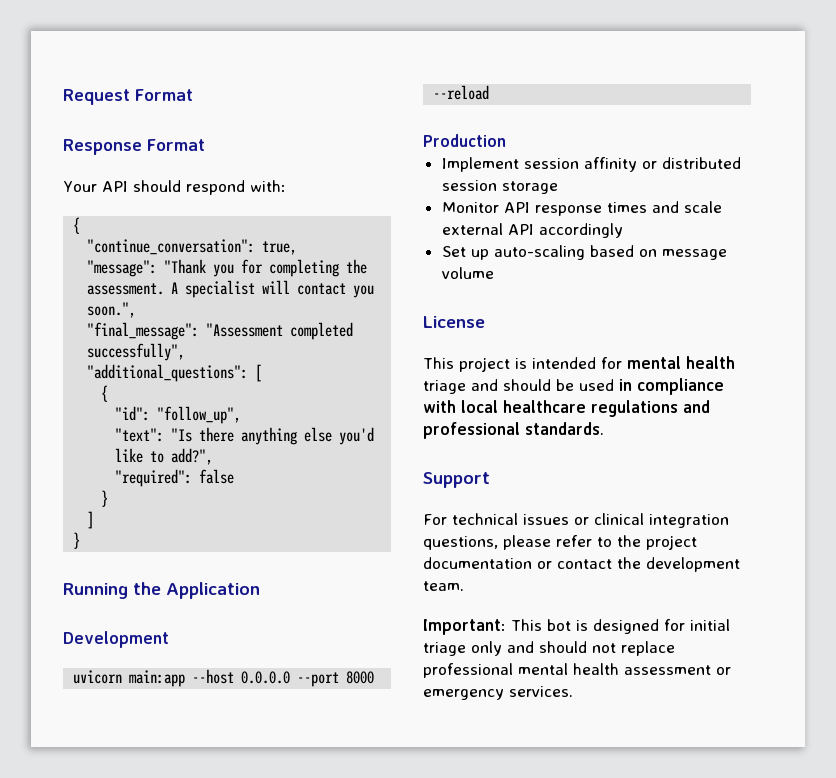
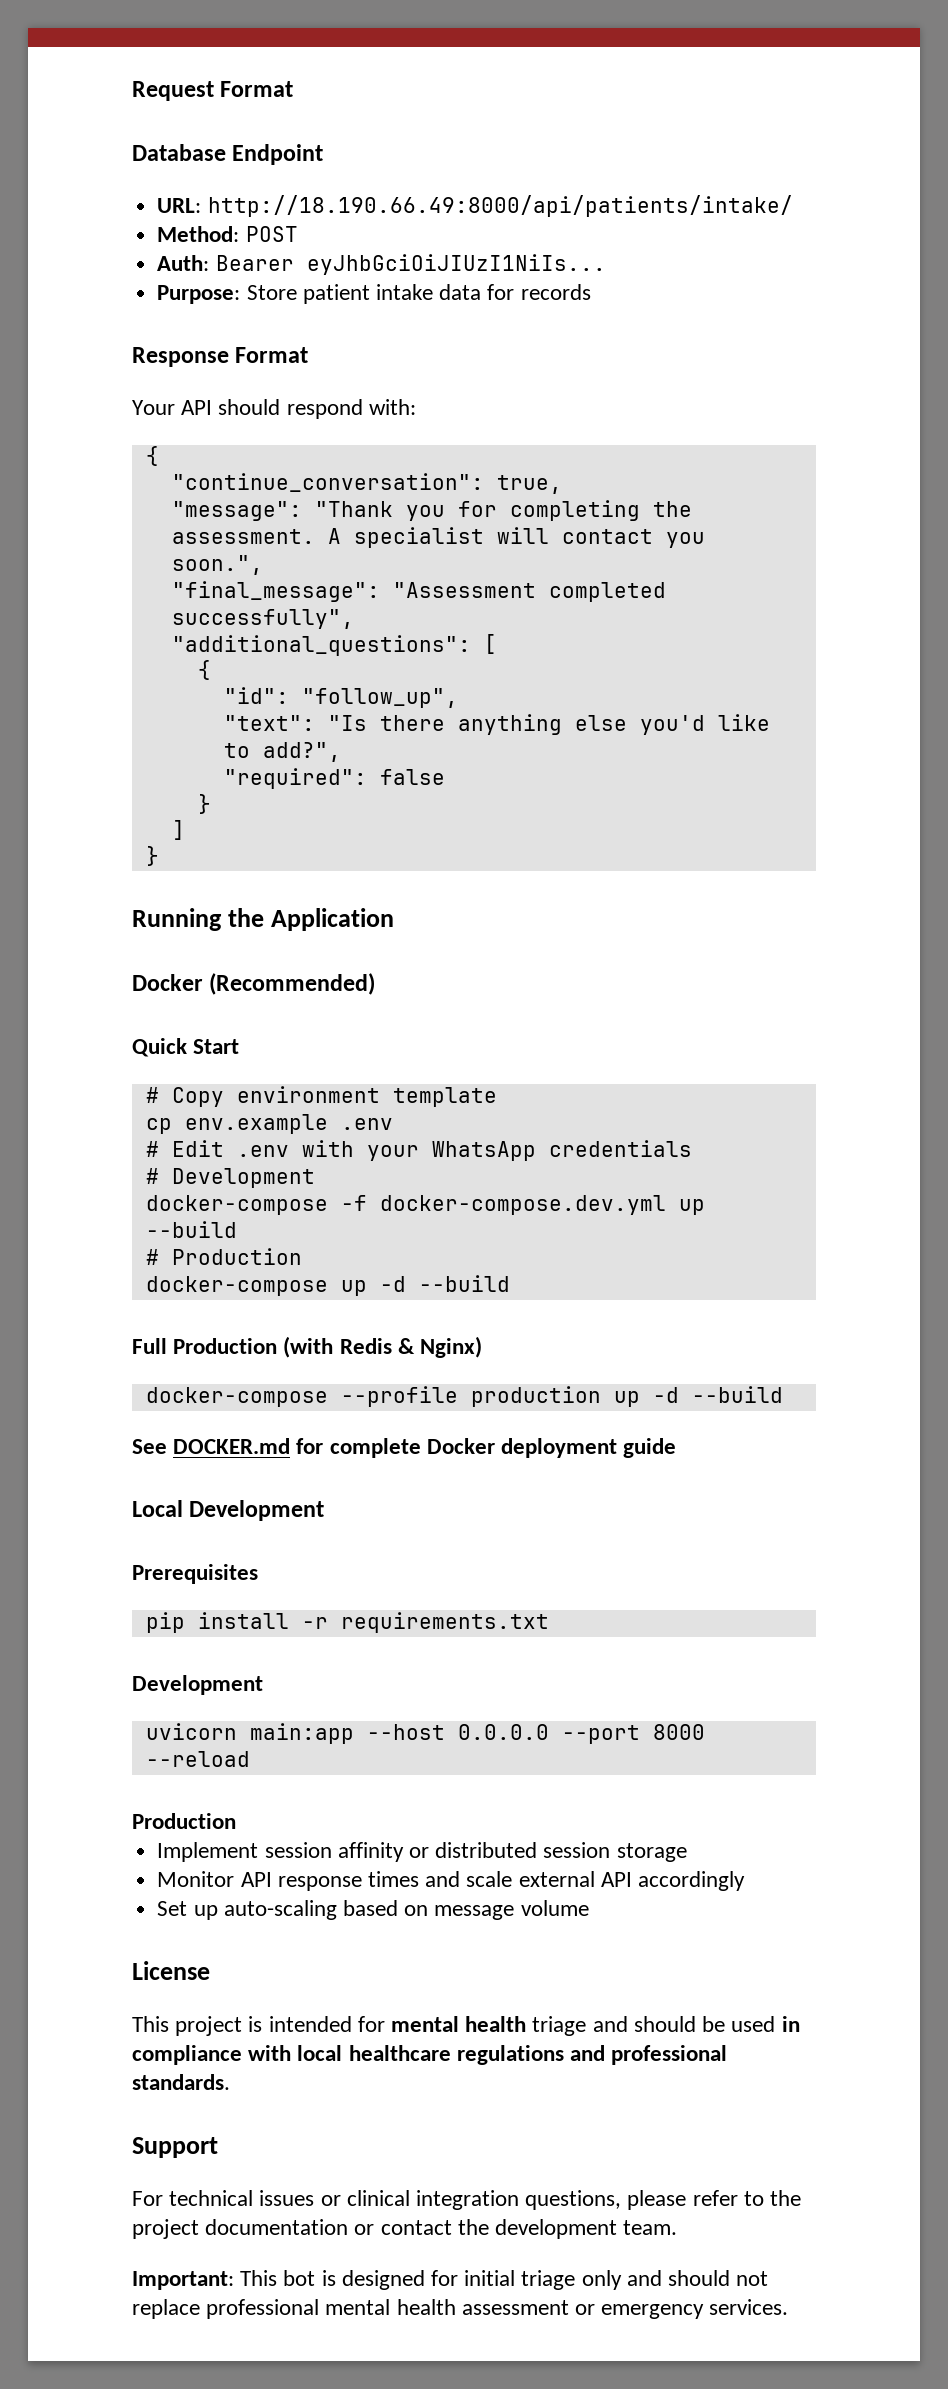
(193, 95) none -> [132,144,324,165] [157,195,793,217] [157,226,298,242] [157,254,606,275] [157,284,591,304] // Database Endpoint // URL: http://18.190.66.49:8000/api/patients/intake/ // Method: POST // Auth: Bearer eyJhbGciOiJIUzI1NiIs... // Purpose: Store patient intake data for records
(260, 590) none -> [132,973,376,995] [132,1038,240,1057] [145,1086,497,1107] [145,1114,393,1134] [145,1140,692,1161] [145,1168,315,1188] [145,1195,705,1215] [145,1221,237,1238] [145,1248,302,1265] [145,1275,510,1296] [132,1336,483,1358] [145,1386,783,1407] [132,1438,677,1458] [132,1500,325,1521] [132,1564,258,1584] [145,1612,549,1633] // Docker (Recommended) // Quick Start // # Copy environment template // cp env.example .env // # Edit .env with your WhatsApp credentials // # Development // docker-compose -f docker-compose.dev.yml up --build // # Production // docker-compose up -d --build // Full Production (with Redis & Nginx) // docker-compose --profile production up -d --build // See DOCKER.md for complete Docker deployment guide // Local Development // Prerequisites // pip install -r requirements.txt

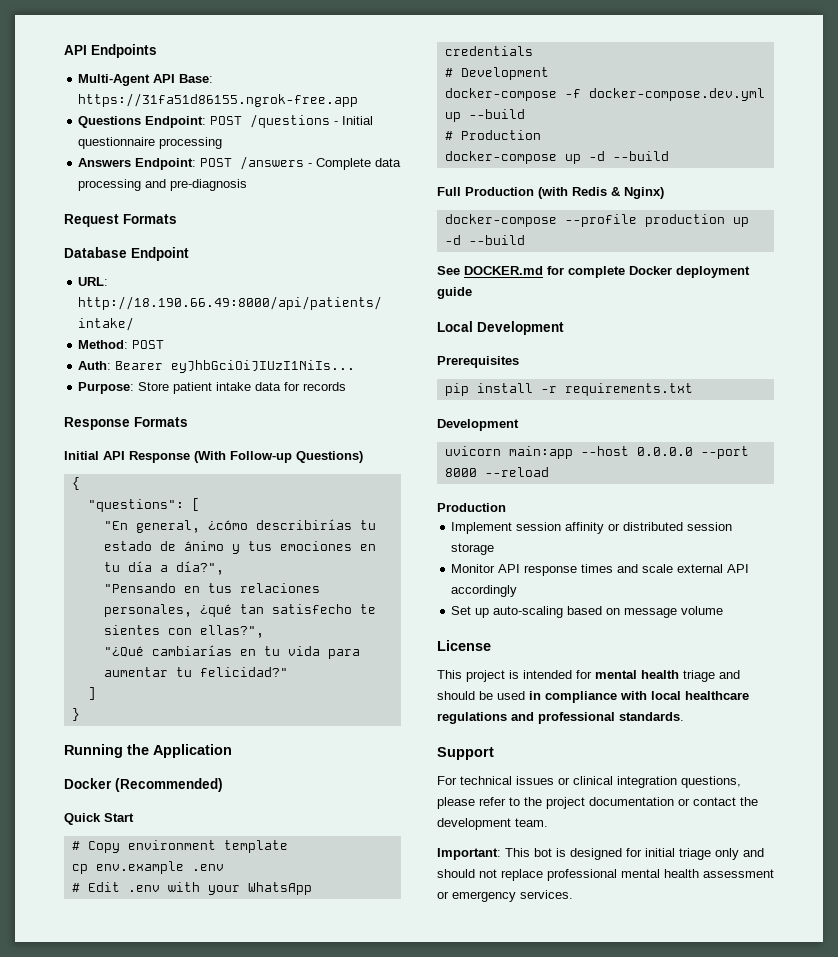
[132,81,294,101] Request Format -> [64,44,157,58] [78,74,214,86] [78,93,359,107] [78,114,374,128] [78,137,223,149] [78,156,402,170] [78,179,248,191] [64,214,177,227] API Endpoints // Multi-Agent API Base: https://31fa51d86155.ngrok-free.app // Questions Endpoint: POST /questions - Initial questionnaire processing // Answers Endpoint: POST /answers - Complete data processing and pre-diagnosis // Request Formats
[235,347,309,363] [132,399,416,419] [145,446,159,466] [171,473,562,494] [171,500,692,521] [171,527,705,548] [171,555,263,575] [171,581,666,602] [171,609,354,629] [171,634,497,656] [197,660,211,680] [223,687,458,708] [223,714,770,735] [223,742,341,762] [223,768,445,789] [197,794,211,814] Format // Your API should respond with: // { // "continue_conversation": true, // "message": "Thank you for completing the assessment. A specialist will contact you soon.", // "final_message": "Assessment completed successfully", // "additional_questions": [ // { // "id": "follow_up", // "text": "Is there anything else you'd like to add?", // "required": false // } -> [134,417,188,427] [64,451,363,463] [71,477,80,490] [87,498,200,512] [103,519,376,533] [103,541,376,554] [103,561,224,575] [103,583,320,593] [103,604,376,617] [103,625,264,638] [103,645,360,659] [103,667,288,677] Formats // Initial API Response (With Follow-up Questions) // { // "questions": [ // "En general, ¿cómo describirías tu estado de ánimo y tus emociones en tu día a día?", // "Pensando en tus relaciones personales, ¿qué tan satisfecho te sientes con ellas?", // "¿Qué cambiarías en tu vida para aumentar tu felicidad?"

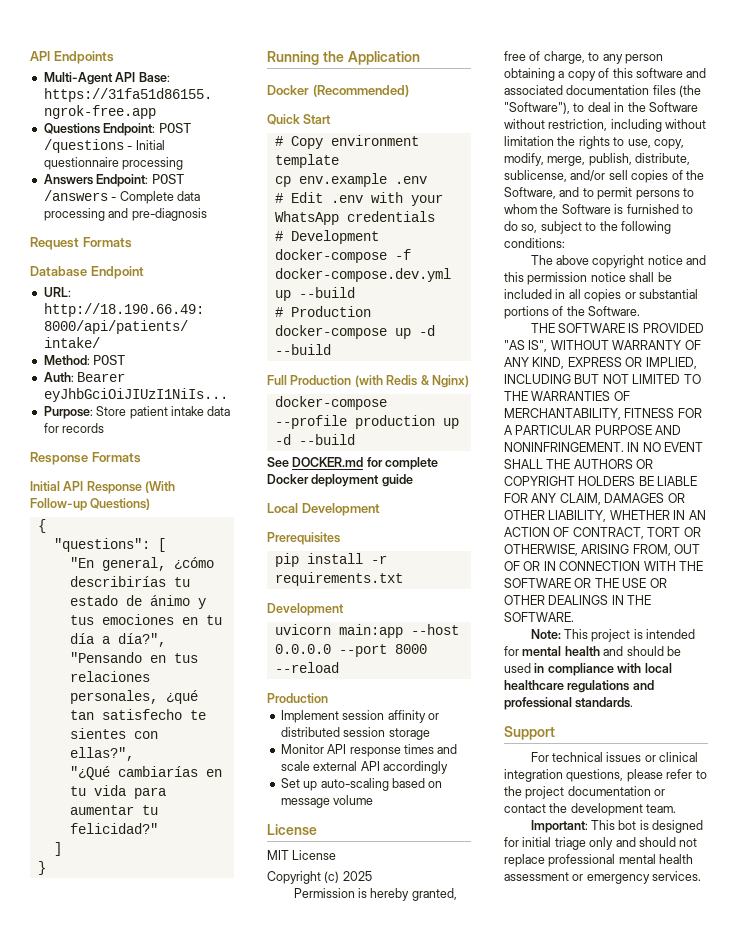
(491, 645) none -> [267,850,337,860] [267,871,372,884] [293,888,457,901] [504,51,663,64] [504,68,707,81] [504,85,702,97] [504,102,698,114] [504,119,707,132] [504,136,684,149] [504,153,691,166] [504,170,704,183] [504,187,694,200] [504,204,693,214] [504,221,671,234] [504,238,565,248] [530,255,707,268] [504,272,672,285] [504,289,698,302] [504,306,641,319] [530,323,704,333] [504,340,701,352] [504,357,697,369] [504,374,701,384] [504,391,630,401] [504,408,702,420] [504,425,682,435] [504,442,704,452] [504,459,654,469] [504,476,698,486] [504,493,685,505] [504,510,706,522] [504,527,701,539] [504,544,701,556] [504,561,703,571] [504,578,667,588] [504,595,652,605] [504,612,574,622] [530,629,561,639] MIT License // Copyright (c) 2025 // Permission is hereby granted, free of charge, to any person obtaining a copy of this software and associated documentation files (the "Software"), to deal in the Software without restriction, including without limitation the rights to use, copy, modify, merge, publish, distribute, sublicense, and/or sell copies of the Software, and to permit persons to whom the Software is furnished to do so, subject to the following conditions: // The above copyright notice and this permission notice shall be included in all copies or substantial portions of the Software. // THE SOFTWARE IS PROVIDED "AS IS", WITHOUT WARRANTY OF ANY KIND, EXPRESS OR IMPLIED, INCLUDING BUT NOT LIMITED TO THE WARRANTIES OF MERCHANTABILITY, FITNESS FOR A PARTICULAR PURPOSE AND NONINFRINGEMENT. IN NO EVENT SHALL THE AUTHORS OR COPYRIGHT HOLDERS BE LIABLE FOR ANY CLAIM, DAMAGES OR OTHER LIABILITY, WHETHER IN AN ACTION OF CONTRACT, TORT OR OTHERWISE, ARISING FROM, OUT OF OR IN CONNECTION WITH THE SOFTWARE OR THE USE OR OTHER DEALINGS IN THE SOFTWARE. // Note:
[683,670,715,682] triage -> (600, 651) none

